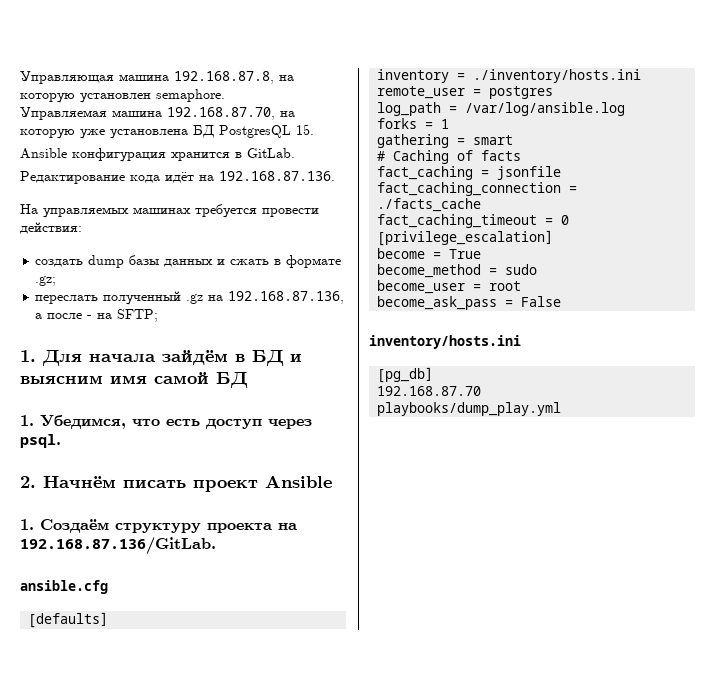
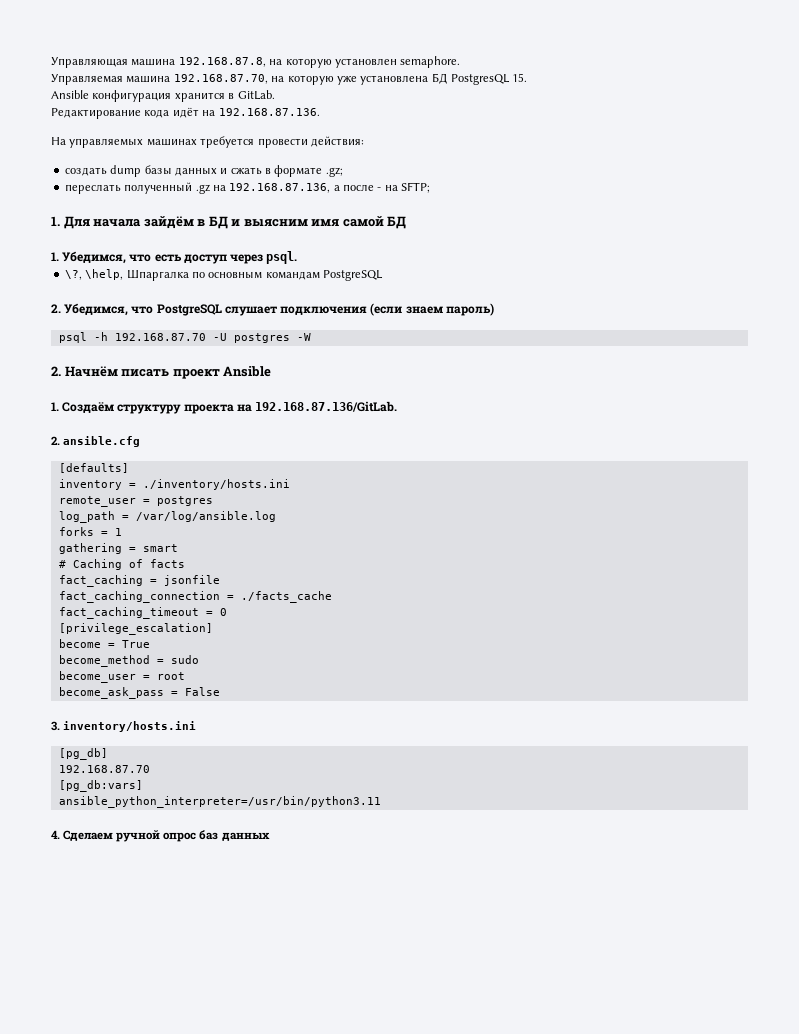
(61, 441) none -> [64,269,383,281] [51,303,494,316] [58,332,311,343] // \?, \help, Шпаргалка по основным командам PostgreSQL // 2. Убедимся, что PostgreSQL слушает подключения (если знаем пароль) // psql -h 192.168.87.70 -U postgres -W
(216, 546) none -> [51,436,60,445] 2.
(562, 301) none -> [51,721,60,731] 3.
[377,402,562,416] playbooks/dump_play.yml -> [58,780,143,792] [58,796,381,808] [51,830,270,842] [pg_db:vars] // ansible_python_interpreter=/usr/bin/python3.11 // 4. Сделаем ручной опрос баз данных

